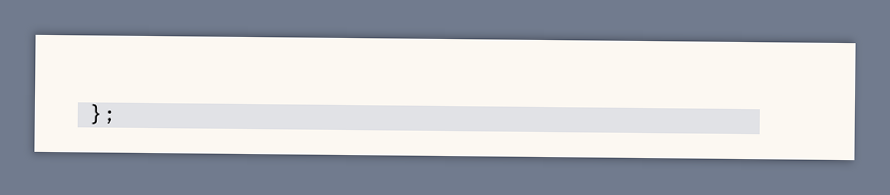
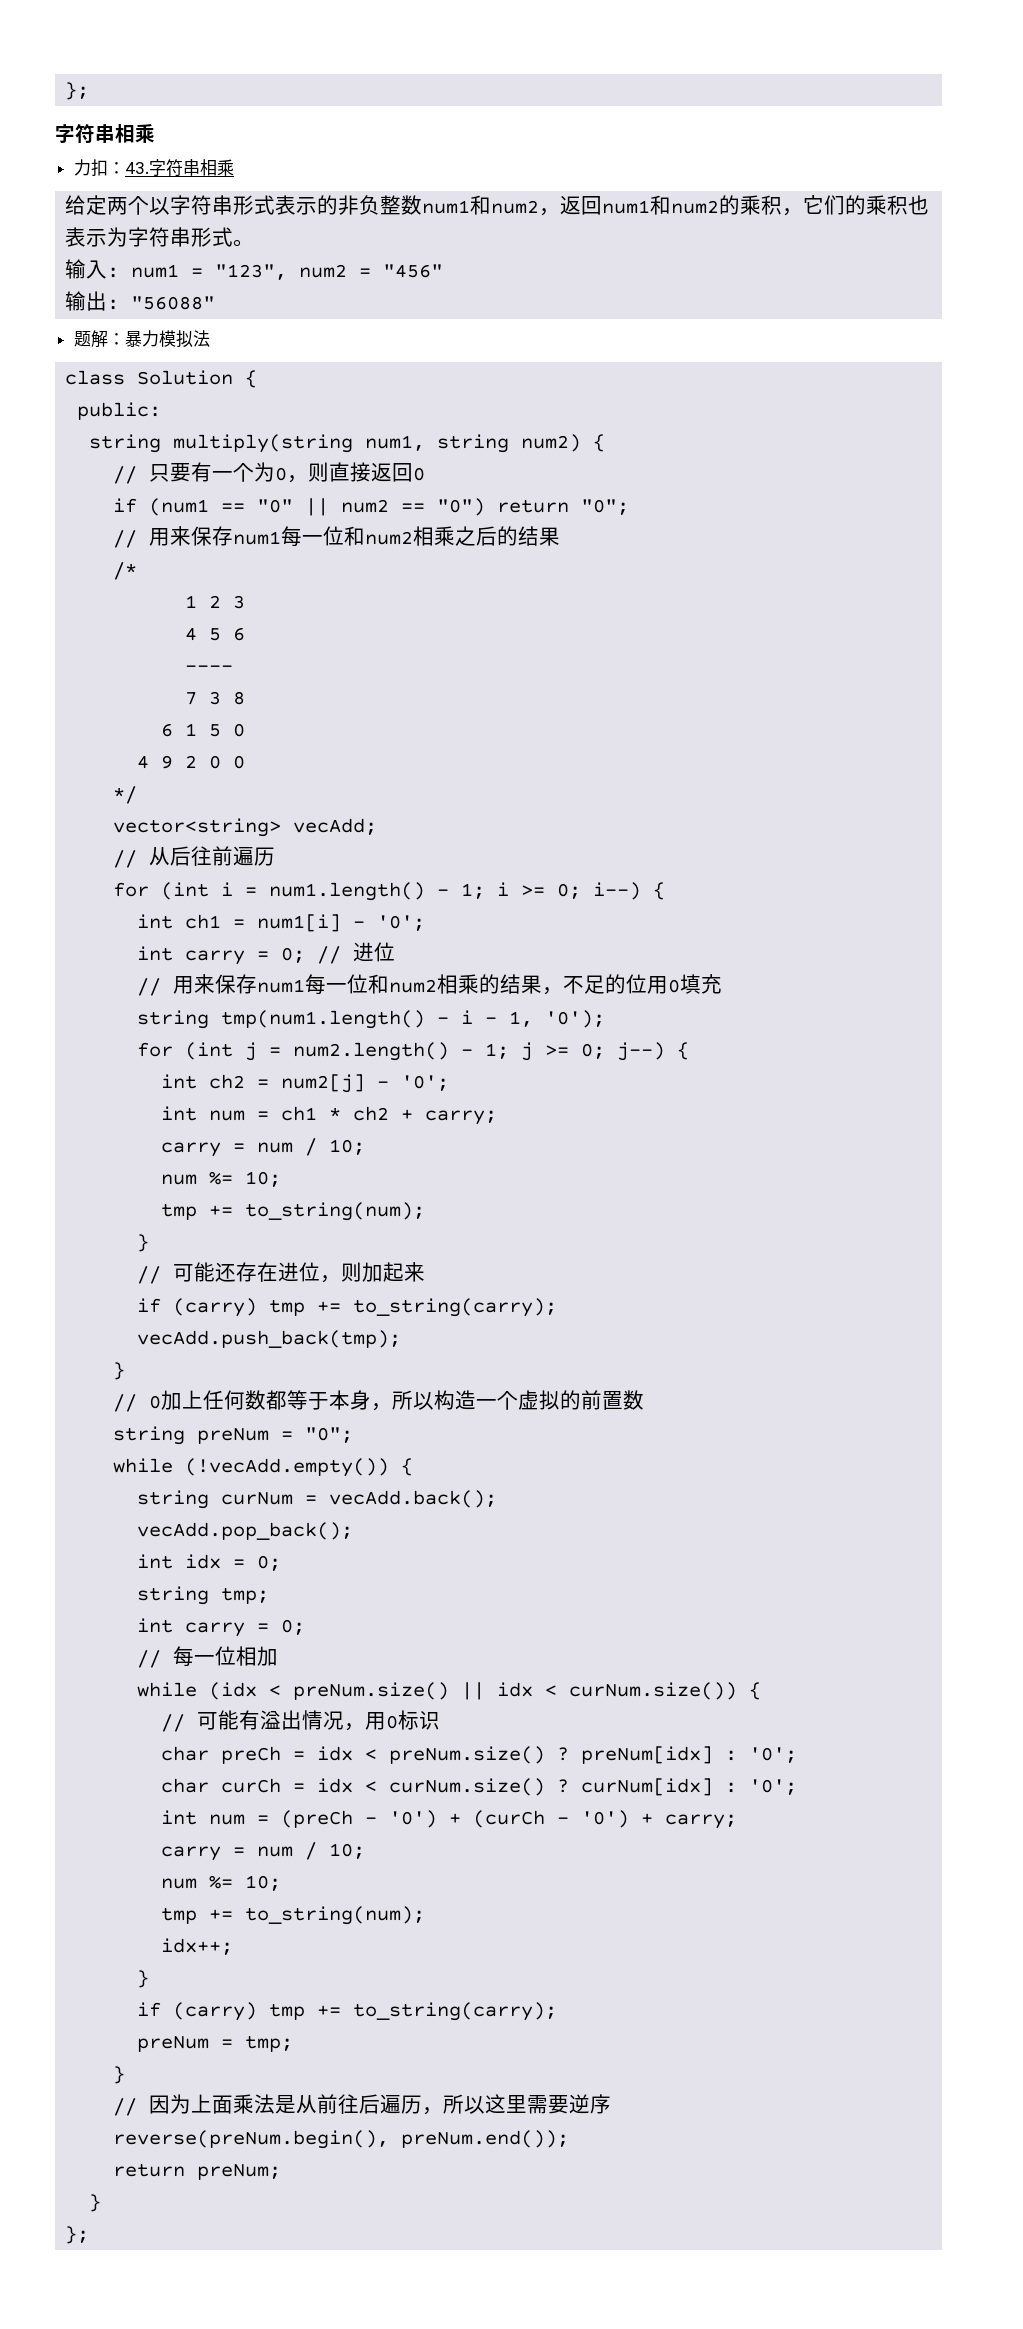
[88,103,118,125] }; -> [65,82,90,100] [55,124,155,143] [73,159,234,177] [65,195,930,216] [65,227,255,247] [65,259,444,280] [65,291,216,311] [73,330,210,348] [65,370,258,388] [77,402,162,420] [89,434,606,453] [113,462,426,484] [113,498,630,516] [113,526,561,548] [113,562,138,580] [185,595,246,609] [185,627,246,641] [185,665,234,672] [185,691,246,705] [161,723,246,737] [137,755,246,769] [113,786,138,804] [113,818,378,837] [113,846,276,868] [113,882,666,901] [137,914,426,932] [137,942,396,965] [137,974,723,996] [137,1010,606,1029] [137,1042,690,1061] [161,1074,450,1093] [161,1106,498,1125] [161,1138,366,1157] [161,1171,282,1187] [161,1202,426,1221] [137,1234,150,1252] [137,1262,426,1284] [137,1298,558,1317] [137,1330,402,1348] [113,1362,126,1380] [113,1390,645,1412] [113,1426,354,1445] [113,1458,414,1477] [137,1490,498,1509] [137,1522,354,1540] [137,1554,282,1571] [137,1586,270,1605] [137,1618,306,1637] [137,1646,279,1668] [137,1682,762,1700] [161,1710,441,1732] [161,1746,798,1764] [161,1778,798,1796] [161,1810,738,1829] [161,1842,366,1861] [161,1875,282,1891] [161,1906,426,1925] [161,1938,234,1955] [137,1970,150,1988] [137,2002,558,2021] [137,2035,294,2052] [113,2066,126,2084] [113,2094,612,2116] [113,2130,570,2149] [113,2163,282,2180] [89,2194,102,2212] [65,2226,90,2244] }; // 字符串相乘 // 力扣：43.字符串相乘 // 给定两个以字符串形式表示的非负整数num1和num2，返回num1和num2的乘积，它们的乘积也表示为字符串形式。 // 输入: num1 = "123", num2 = "456" // 输出: "56088" // 题解：暴力模拟法 // class Solution { // public: // string multiply(string num1, string num2) { // // 只要有一个为0，则直接返回0 // if (num1 == "0" || num2 == "0") return "0"; // // 用来保存num1每一位和num2相乘之后的结果 // /* // 1 2 3 // 4 5 6 // ---- // 7 3 8 // 6 1 5 0 // 4 9 2 0 0 // */ // vector<string> vecAdd; // // 从后往前遍历 // for (int i = num1.length() - 1; i >= 0; i--) { // int ch1 = num1[i] - '0'; // int carry = 0; // 进位 // // 用来保存num1每一位和num2相乘的结果，不足的位用0填充 // string tmp(num1.length() - i - 1, '0'); // for (int j = num2.length() - 1; j >= 0; j--) { // int ch2 = num2[j] - '0'; // int num = ch1 * ch2 + carry; // carry = num / 10; // num %= 10; // tmp += to_string(num); // } // // 可能还存在进位，则加起来 // if (carry) tmp += to_string(carry); // vecAdd.push_back(tmp); // } // // 0加上任何数都等于本身，所以构造一个虚拟的前置数 // string preNum = "0"; // while (!vecAdd.empty()) { // string curNum = vecAdd.back(); // vecAdd.pop_back(); // int idx = 0; // string tmp; // int carry = 0; // // 每一位相加 // while (idx < preNum.size() || idx < curNum.size()) { // // 可能有溢出情况，用0标识 // char preCh = idx < preNum.size() ? preNum[idx] : '0'; // char curCh = idx < curNum.size() ? curNum[idx] : '0'; // int num = (preCh - '0') + (curCh - '0') + carry; // carry = num / 10; // num %= 10; // tmp += to_string(num); // idx++; // } // if (carry) tmp += to_string(carry); // preNum = tmp; // } // // 因为上面乘法是从前往后遍历，所以这里需要逆序 // reverse(preNum.begin(), preNum.end()); // return preNum; // } // };

